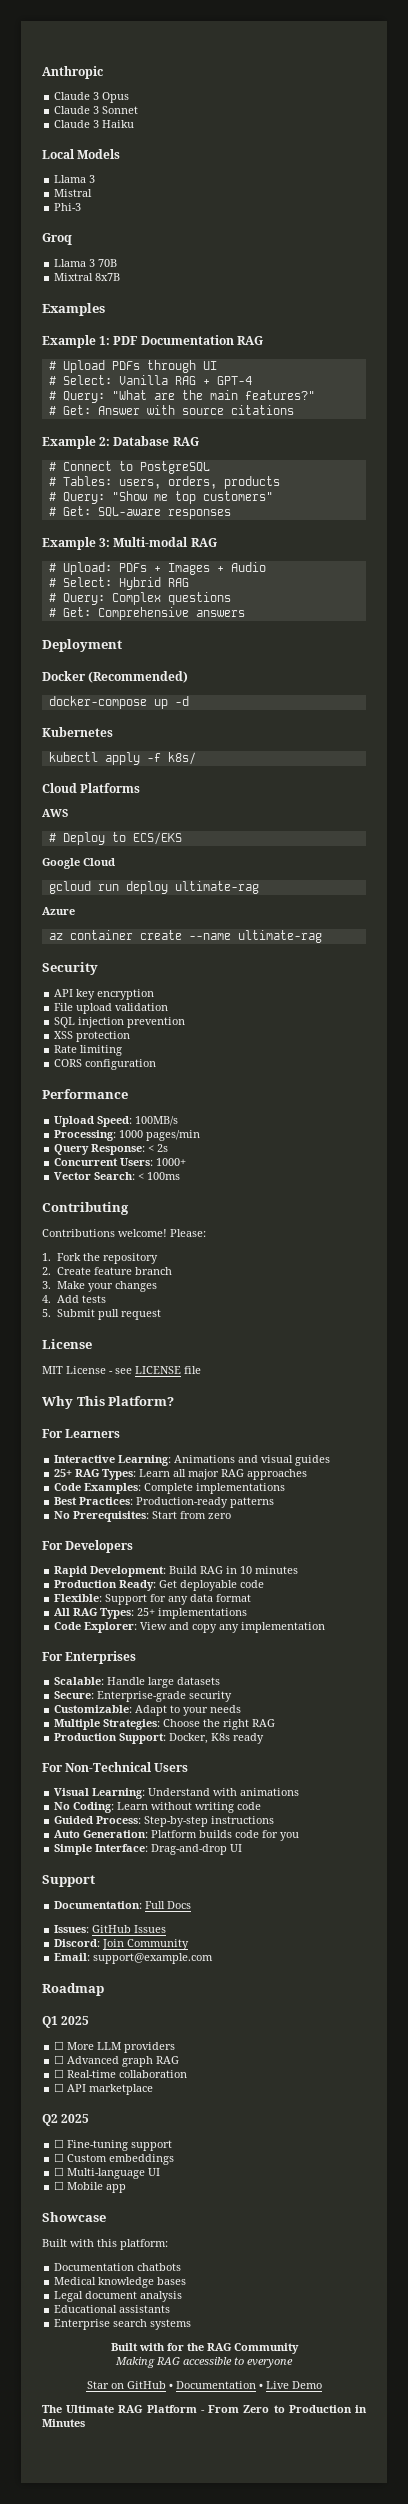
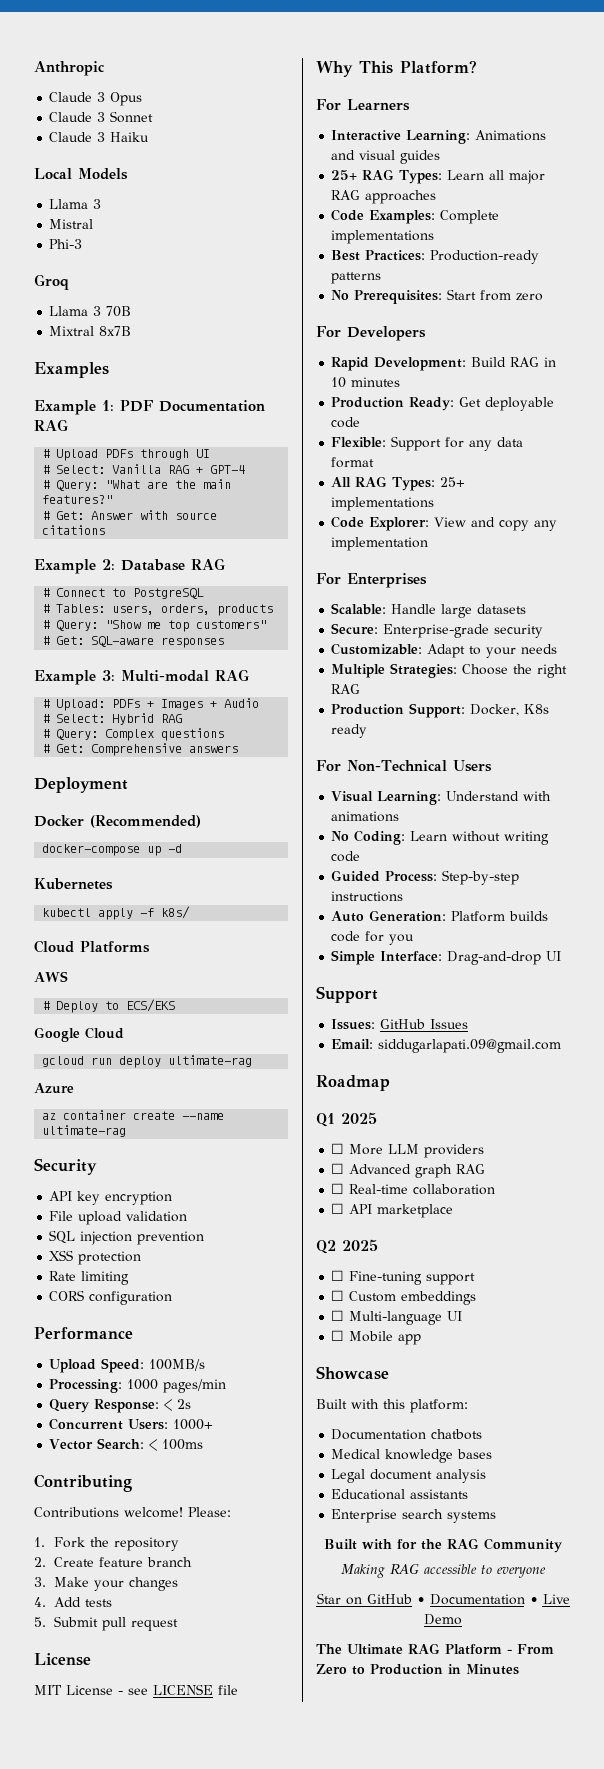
[54,1901,192,1909] // Documentation: Full Docs -> (378, 994) none
[54,1939,190,1950] // Discord: Join Community -> (469, 1024) none
[93,1953,214,1964] support@example.com -> [378,1039,562,1053] siddugarlapati.09@gmail.com

